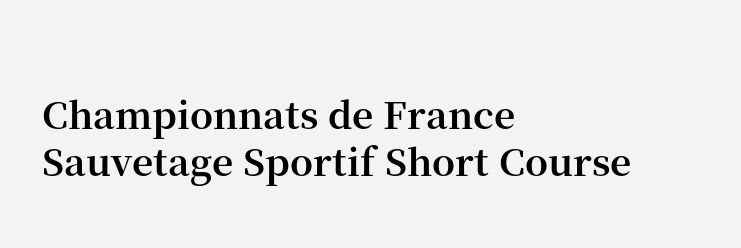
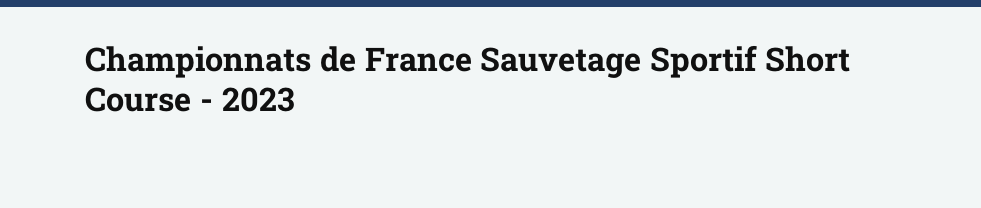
(631, 162) none -> [199,87,295,112] - 2023

